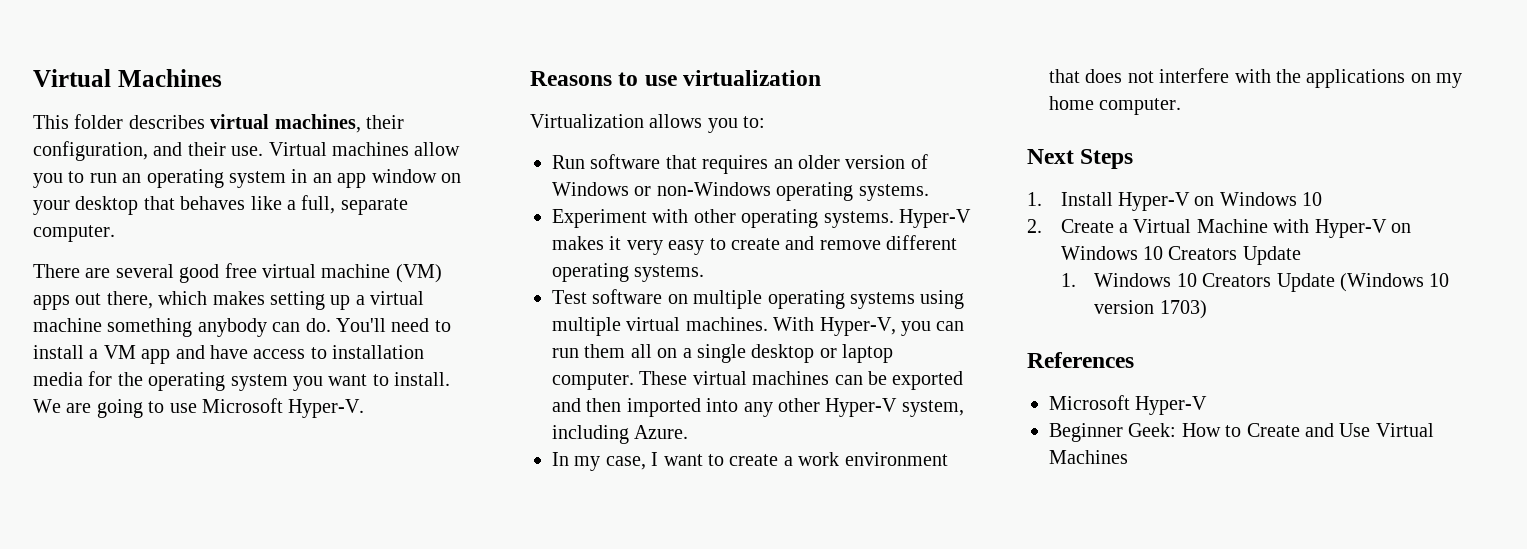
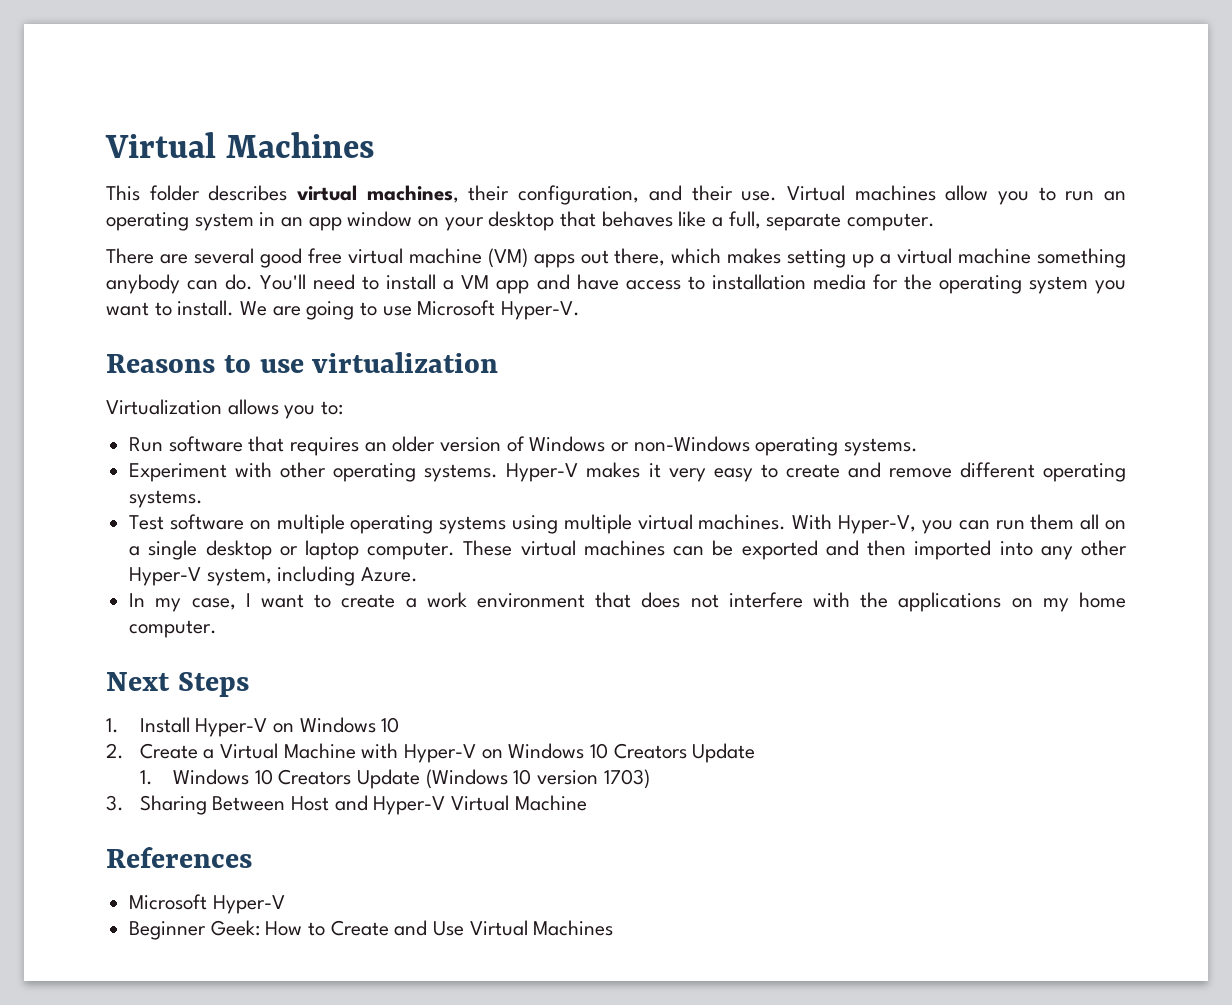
(1207, 309) none -> [106,795,587,815] // 3. Sharing Between Host and Hyper-V Virtual Machine

